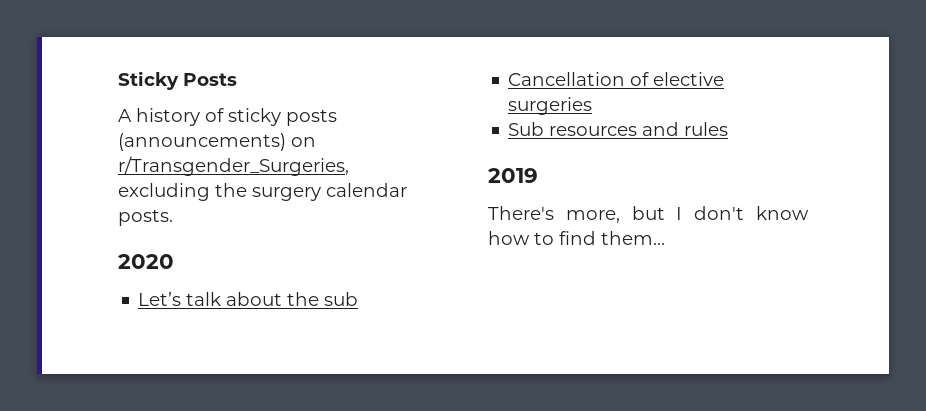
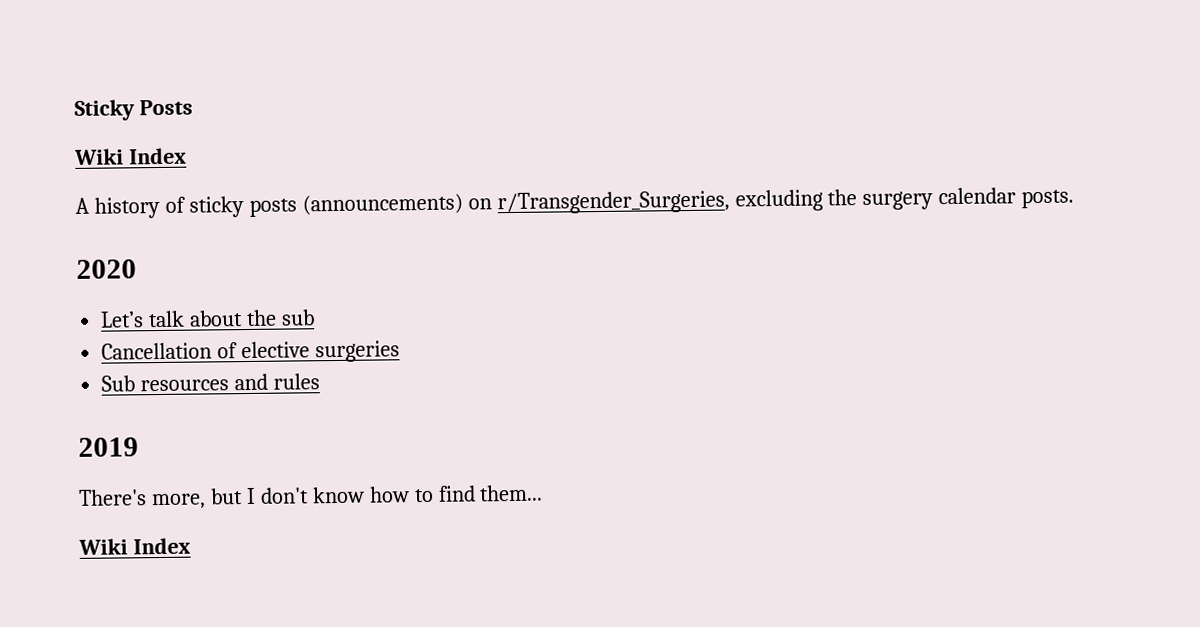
(237, 79) none -> [74,147,187,165] // Wiki Index
(665, 238) none -> [78,537,191,555] // Wiki Index

